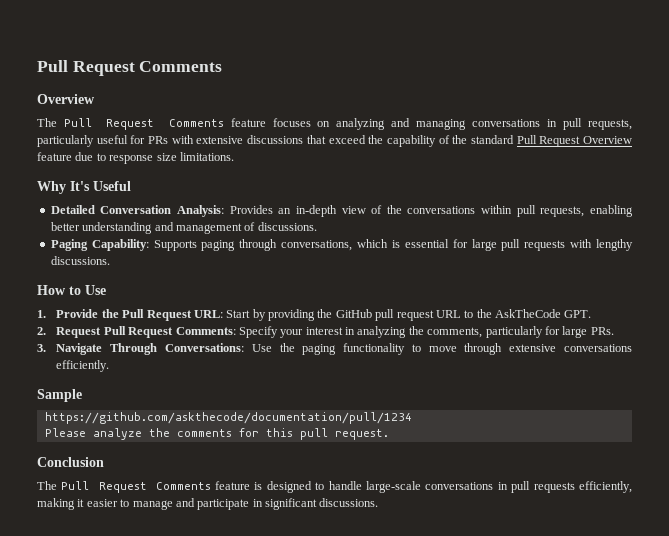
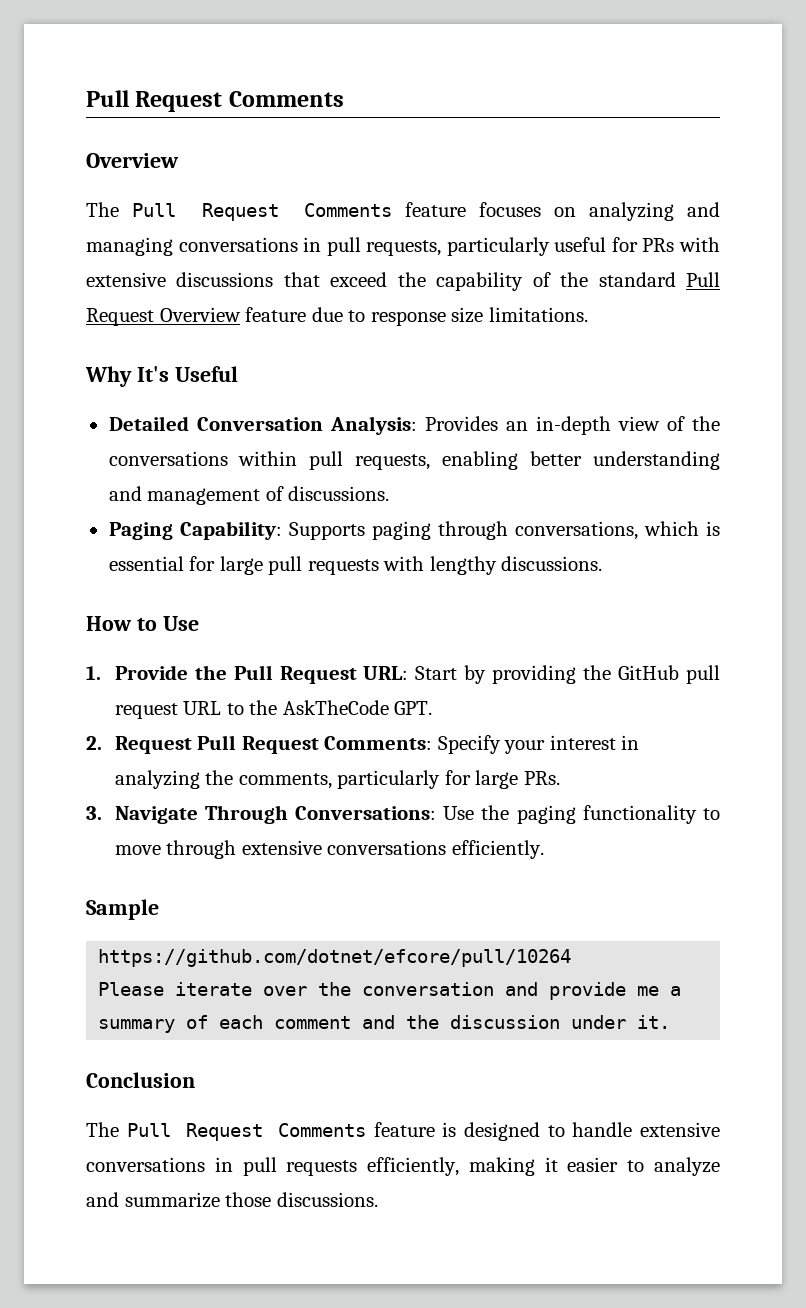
[44,412,412,424] https://github.com/askthecode/documentation/pull/1234 -> [98,949,572,967] https://github.com/dotnet/efcore/pull/10264
[92,428,389,440] analyze the comments for this pull request. -> [175,982,682,1000] [98,1015,671,1033] iterate over the conversation and provide me a summary of each comment and the discussion under it.
[366,481,422,493] large-scale -> [640,1122,720,1137] extensive
[132,498,317,510] manage and participate in significant -> [654,1157,720,1176] [86,1192,272,1208] analyze and summarize those

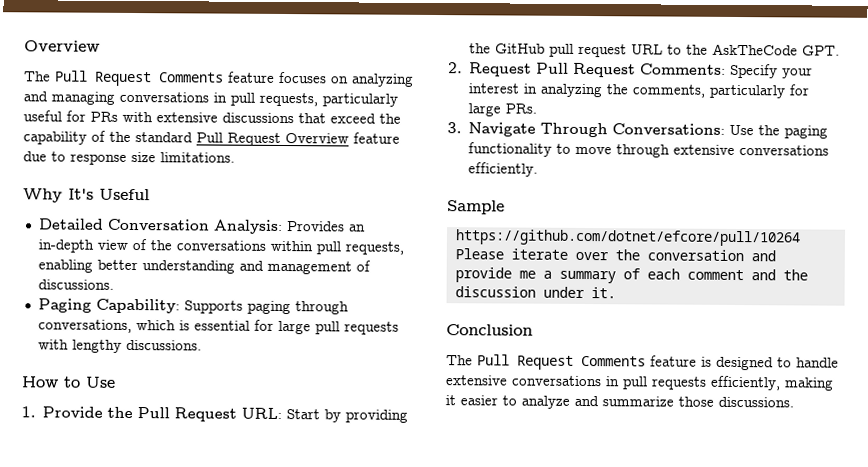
[86,90,344,112] Pull Request Comments // -> (24, 46) none

